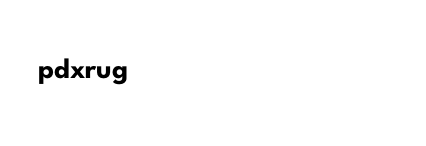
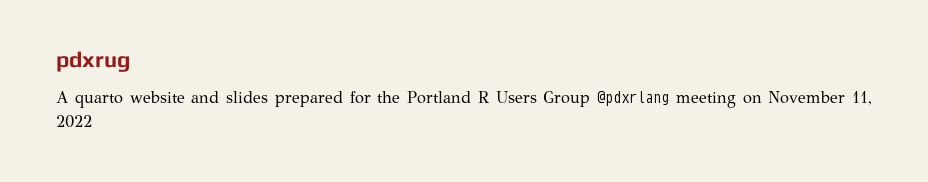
(128, 71) none -> [56,91,872,108] [56,115,92,128] // A quarto website and slides prepared for the Portland R Users Group @pdxrlang meeting on November 11, 2022

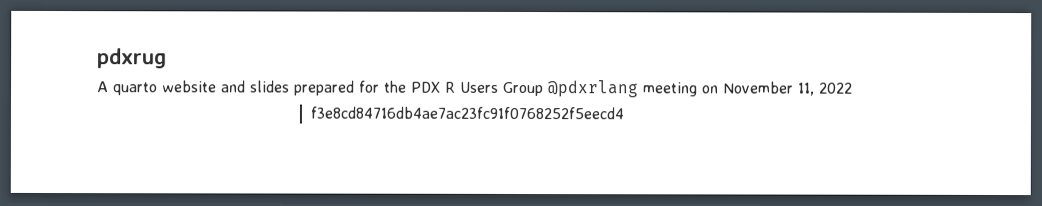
[407,91,471,104] Portland -> [411,81,441,93] PDX
(92, 121) none -> [309,106,624,120] // f3e8cd84716db4ae7ac23fc91f0768252f5eecd4

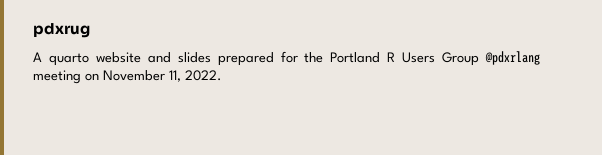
[411,81,441,93] PDX -> [330,52,381,63] Portland
[819,82,853,94] [309,106,624,120] 2022 // f3e8cd84716db4ae7ac23fc91f0768252f5eecd4 -> [185,70,222,81] 2022.

